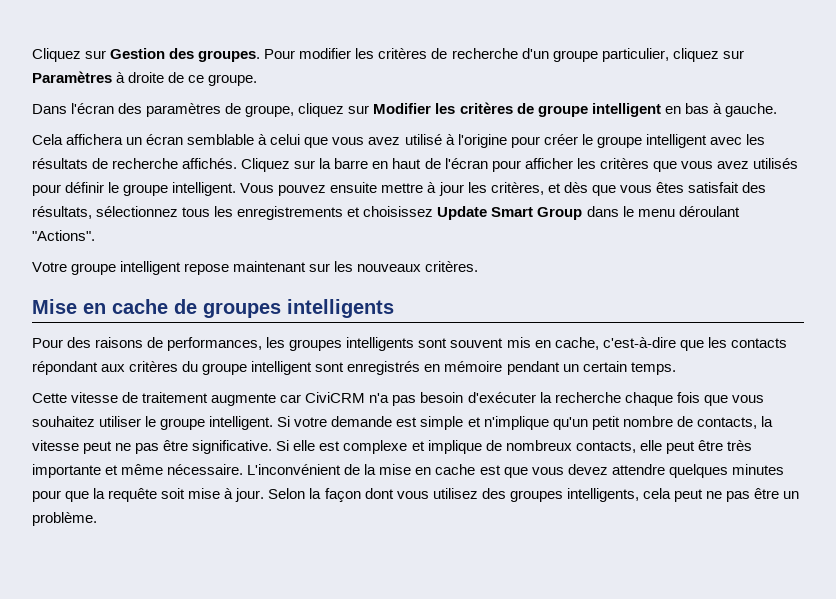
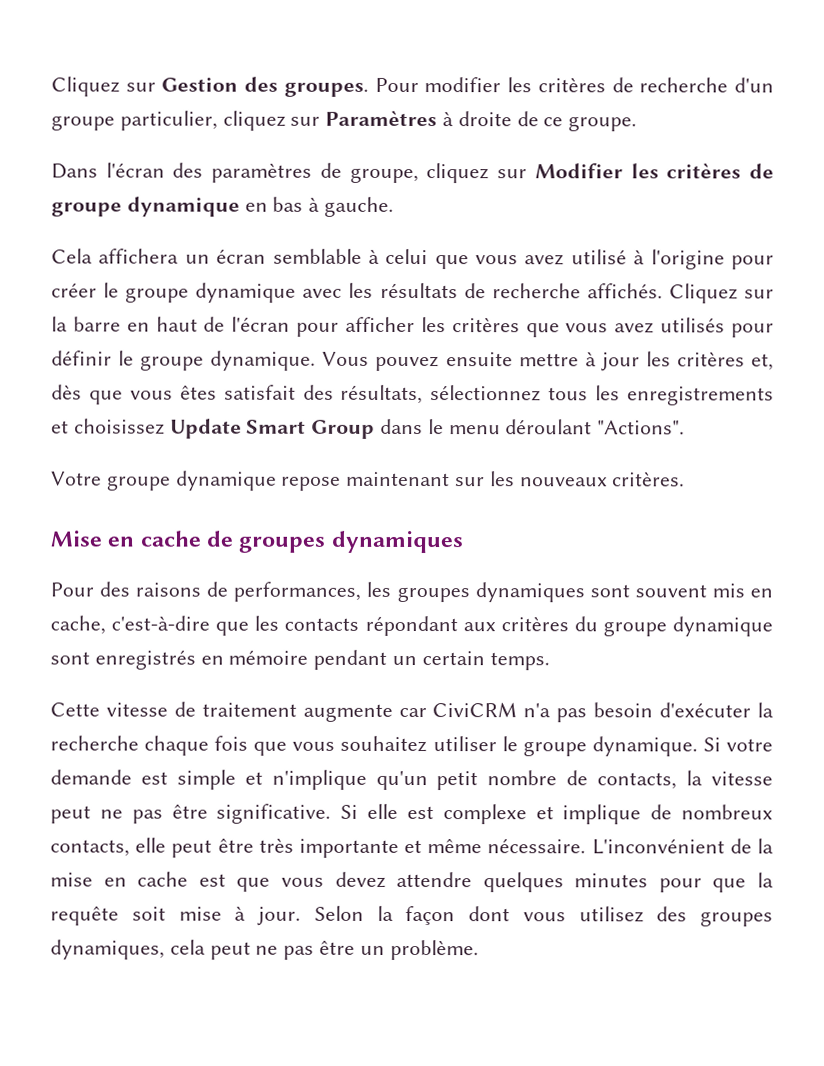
[591,103,661,117] intelligent -> [126,196,240,217] dynamique
[645,134,707,148] intelligent -> [195,282,297,303] dynamique
[172,182,237,196] intelligent. -> [210,350,317,371] dynamique.
[490,182,561,195] critères, et -> [676,351,775,371] critères et,
[120,261,182,275] intelligent -> [175,470,277,491] dynamique
[287,299,394,318] intelligents -> [330,530,464,554] dynamiques
[346,337,415,351] intelligents -> [474,582,585,603] dynamiques
[251,361,313,375] intelligent -> [671,616,773,637] dynamique
[209,416,274,430] intelligent. -> [591,736,698,757] dynamique.
[566,488,639,502] intelligents, -> [50,939,165,960] dynamiques,

